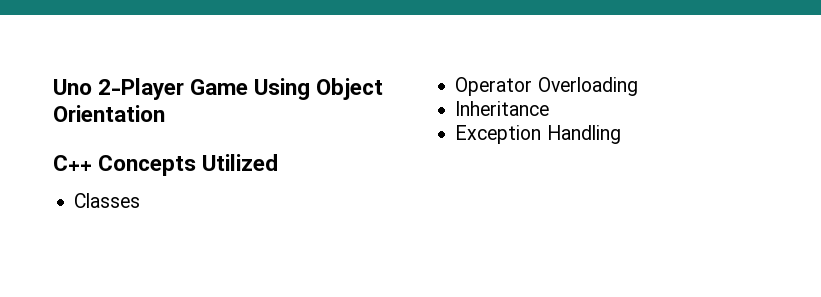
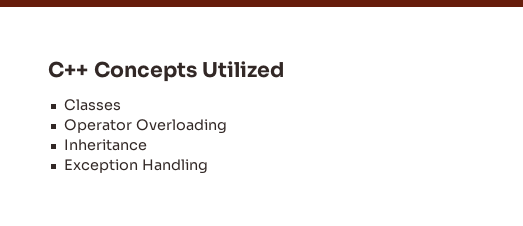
[53,78,384,100] [53,105,165,122] Uno 2-Player Game Using Object Orientation // -> (48, 69) none

